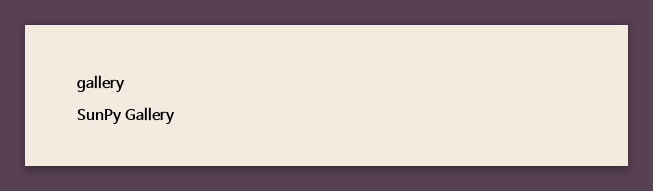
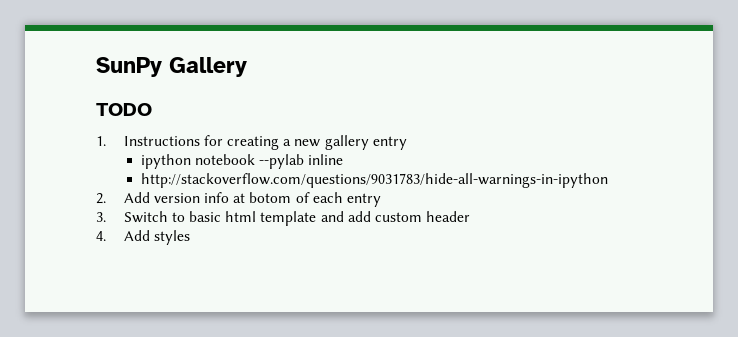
[77,75,125,93] gallery // -> (96, 67) none
(175, 116) none -> [96,103,152,116] [96,135,407,150] [140,154,344,169] [140,173,608,188] [96,192,381,207] [96,211,471,226] [96,230,190,245] // TODO // 1. Instructions for creating a new gallery entry // ipython notebook --pylab inline // http://stackoverflow.com/questions/9031783/hide-all-warnings-in-ipython // 2. Add version info at botom of each entry // 3. Switch to basic html template and add custom header // 4. Add styles

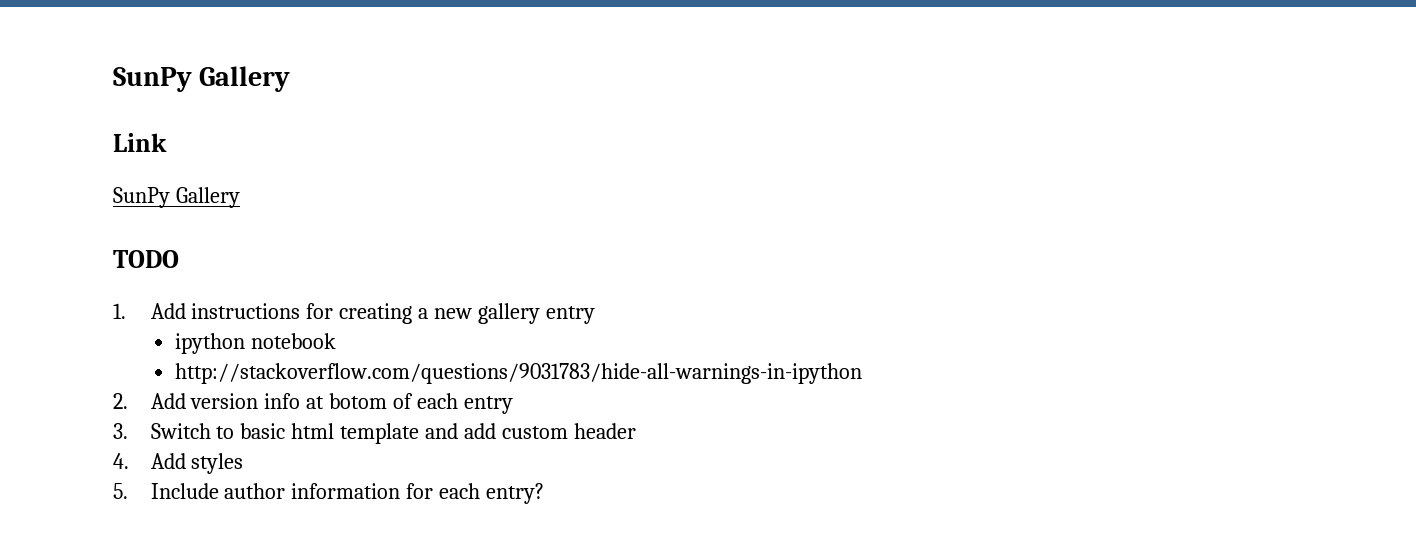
[96,57,247,77] SunPy Gallery -> [113,66,291,92] [113,133,167,152] [113,187,240,208] SunPy Gallery // Link // SunPy Gallery
[123,136,200,146] Instructions -> [150,303,301,319] Add instructions
[259,154,344,169] --pylab inline -> (336, 341) none
(190, 237) none -> [113,483,545,504] // 5. Include author information for each entry?

